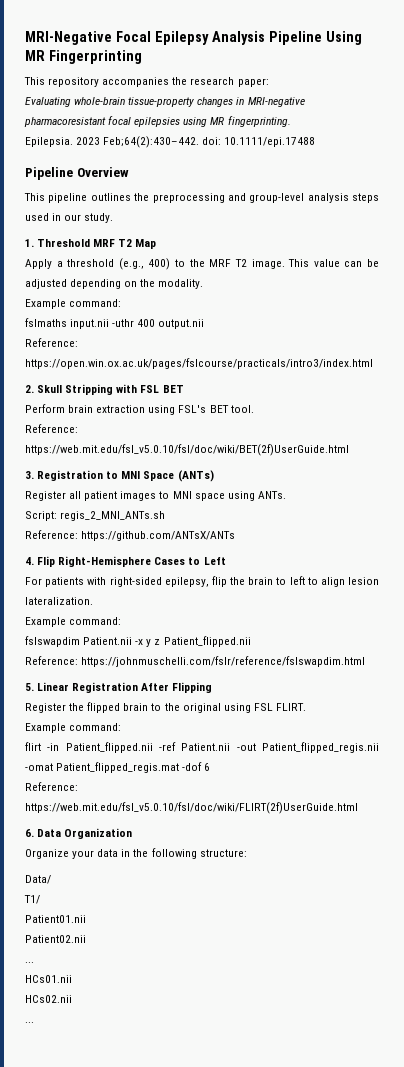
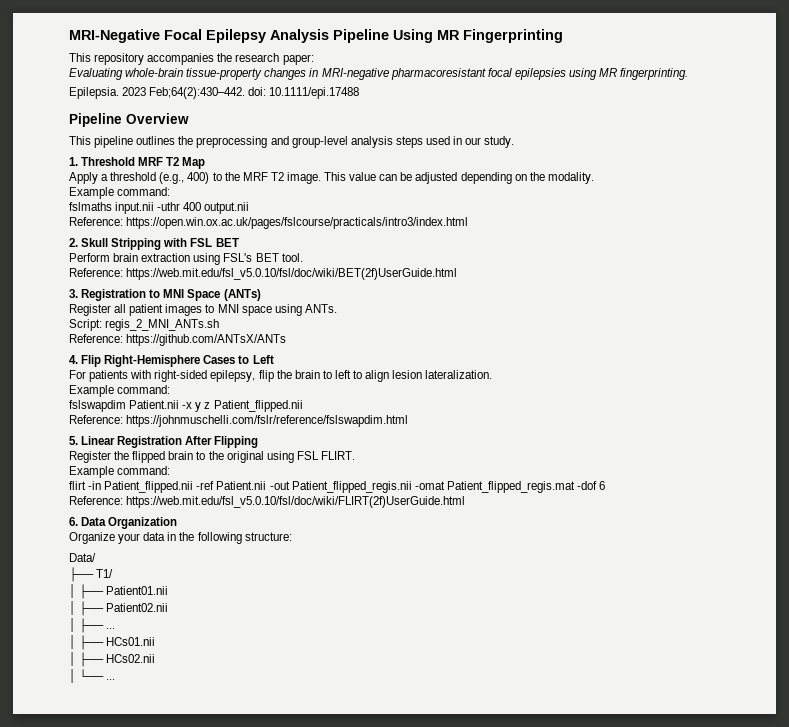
(51, 879) none -> [69,567,94,582] ├──
(40, 899) none -> [69,584,105,599] │ ├──
(86, 919) none -> [69,601,105,616] │ ├──
(86, 939) none -> [69,618,105,633] │ ├──
(34, 962) none -> [69,635,105,650] │ ├──
(72, 979) none -> [69,652,105,667] │ ├──
(72, 999) none -> [69,669,105,683] │ └──

